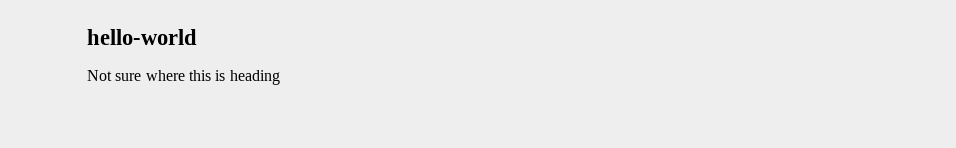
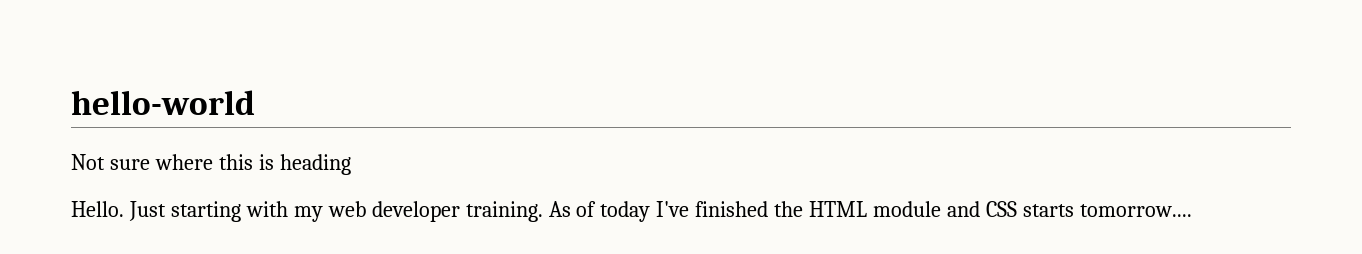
(280, 77) none -> [71,201,1192,222] // Hello. Just starting with my web developer training. As of today I've finished the HTML module and CSS starts tomorrow....

